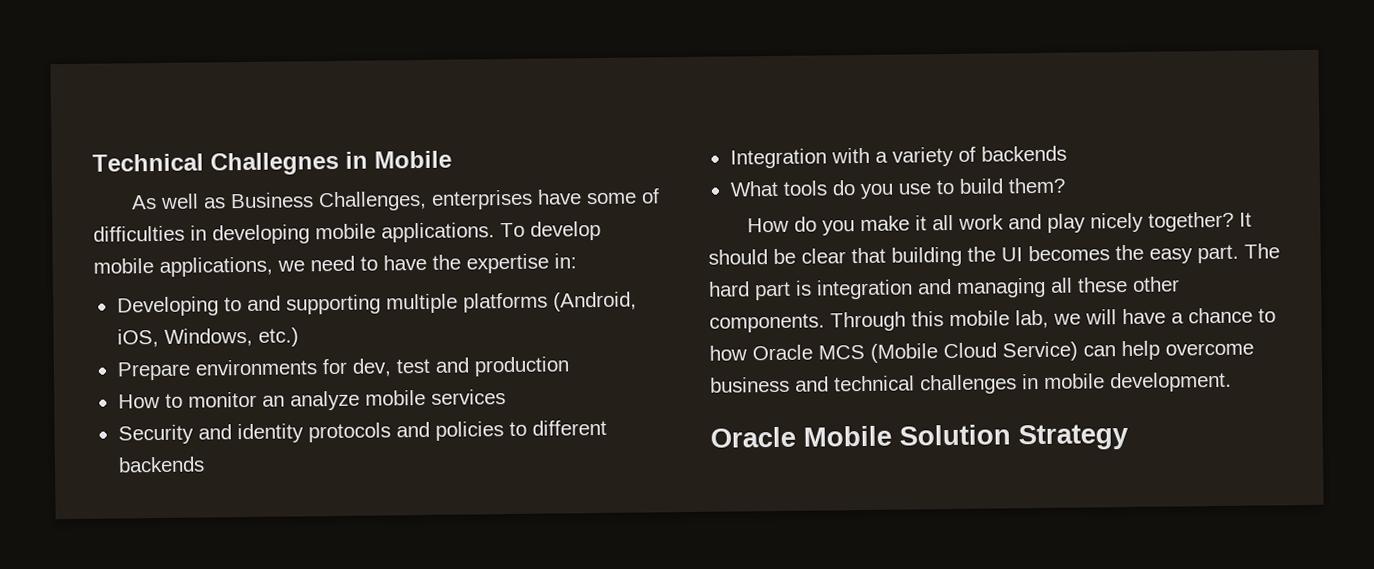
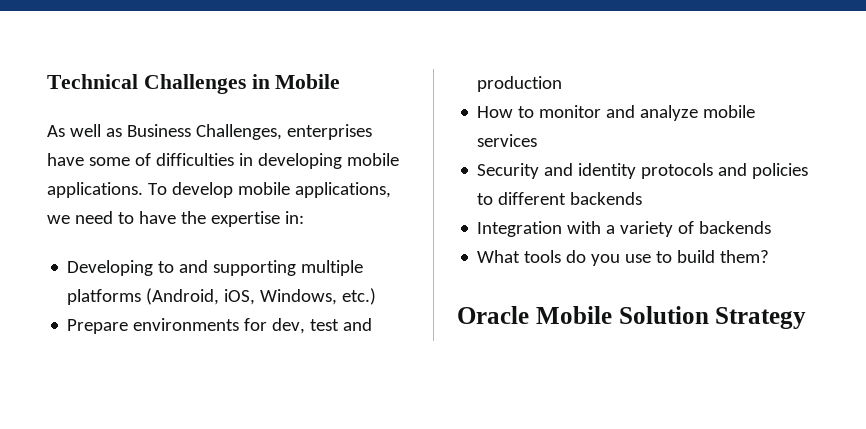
[210,151,339,176] Challegnes -> [143,74,246,94] Challenges
[261,395,285,407] an -> [606,105,636,118] and
[747,211,1253,236] [708,243,1280,267] [708,276,1180,301] [709,307,1276,333] [709,340,1254,363] [710,371,1232,395] // How do you make it all work and play nicely together? It should be clear that building the UI becomes the easy part. The hard part is integration and managing all these other components. Through this mobile lab, we will have a chance to how Oracle MCS (Mobile Cloud Service) can help overcome business and technical challenges in mobile development. -> (770, 256) none

